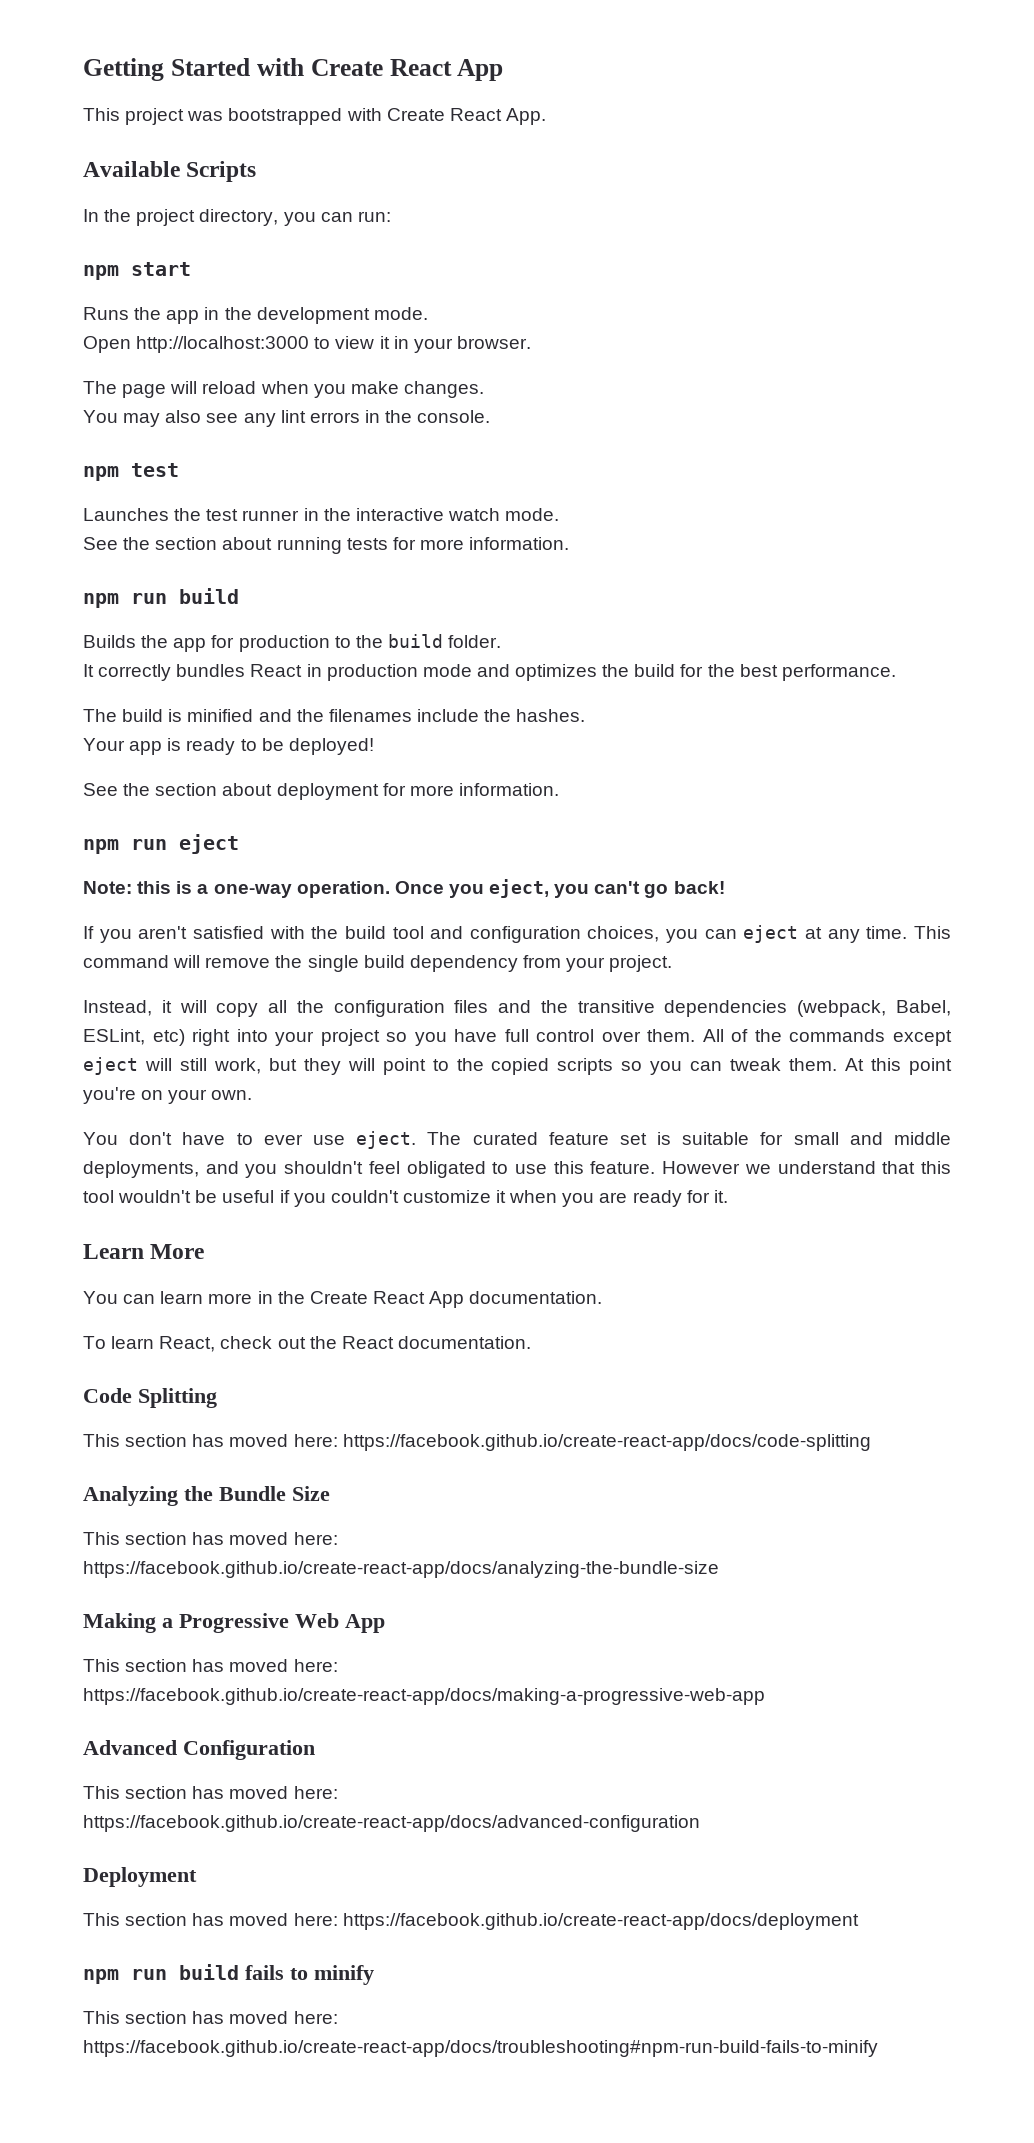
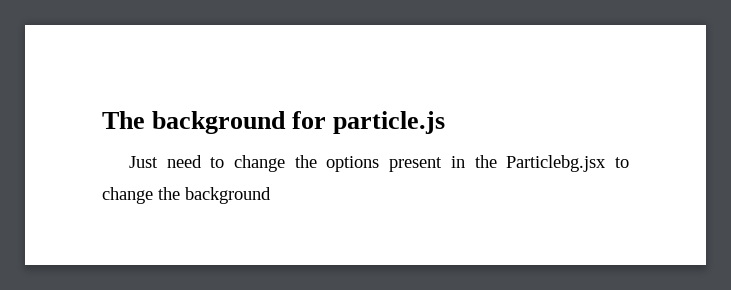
[83,58,504,81] [83,108,546,125] [83,161,257,182] [83,209,391,226] [83,262,191,280] [83,307,428,324] [83,336,531,353] [83,381,484,398] [83,410,491,427] [83,463,179,481] [83,508,560,521] [83,537,570,554] [83,588,239,608] [83,634,502,652] [83,664,896,681] [83,709,586,722] [83,738,374,755] [83,783,559,800] [83,834,239,854] [83,879,725,898] [83,925,951,943] [83,955,673,972] [83,1000,951,1017] [83,1029,952,1046] [83,1057,952,1075] [83,1087,253,1104] [83,1131,951,1149] [83,1161,951,1178] [83,1190,728,1207] [83,1244,205,1259] [83,1291,603,1308] [83,1336,531,1352] [83,1388,217,1408] [83,1434,871,1451] [83,1486,330,1506] [83,1532,338,1545] [83,1561,719,1578] [83,1613,385,1633] [83,1659,338,1672] [83,1688,765,1705] [83,1740,315,1760] [83,1786,338,1799] [83,1815,700,1832] [83,1867,197,1887] [83,1913,859,1930] [83,1964,374,1985] [83,2011,338,2024] [83,2040,878,2057] Getting Started with Create React App // This project was bootstrapped with Create React App. // Available Scripts // In the project directory, you can run: // npm start // Runs the app in the development mode. // Open http://localhost:3000 to view it in your browser. // The page will reload when you make changes. // You may also see any lint errors in the console. // npm test // Launches the test runner in the interactive watch mode. // See the section about running tests for more information. // npm run build // Builds the app for production to the build folder. // It correctly bundles React in production mode and optimizes the build for the best performance. // The build is minified and the filenames include the hashes. // Your app is ready to be deployed! // See the section about deployment for more information. // npm run eject // Note: this is a one-way operation. Once you eject, you can't go back! // If you aren't satisfied with the build tool and configuration choices, you can eject at any time. This command will remove the single build dependency from your project. // Instead, it will copy all the configuration files and the transitive dependencies (webpack, Babel, ESLint, etc) right into your project so you have full control over them. All of the commands except eject will still work, but they will point to the copied scripts so you can tweak them. At this point you're on your own. // You don't have to ever use eject. The curated feature set is suitable for small and middle deployments, and you shouldn't feel obligated to use this feature. However we understand that this tool wouldn't be useful if you couldn't customize it when you are ready for it. // Learn More // You can learn more in the Create React App documentation. // To learn React, check out the React documentation. // Code Splitting // This section has moved here: https://facebook.github.io/create-react-app/docs/code-splitting // Analyzing the Bundle Size // This section has moved here: https://facebook.github.io/create-react-app/docs/analyzing-the-bundle-size // Making a Progressive Web App // This section has moved here: https://facebook.github.io/create-react-app/docs/making-a-progressive-web-app // Advanced Configuration // This section has moved here: https://facebook.github.io/create-react-app/docs/advanced-configuration // Deployment // This section has moved here: https://facebook.github.io/create-react-app/docs/deployment // npm run build fails to minify // This section has moved here: https://facebook.github.io/create-react-app/docs/troubleshooting#npm-run-build-fails-to-minify -> [102,111,446,134] [128,155,629,172] [102,187,271,204] The background for particle.js // Just need to change the options present in the Particlebg.jsx to change the background

